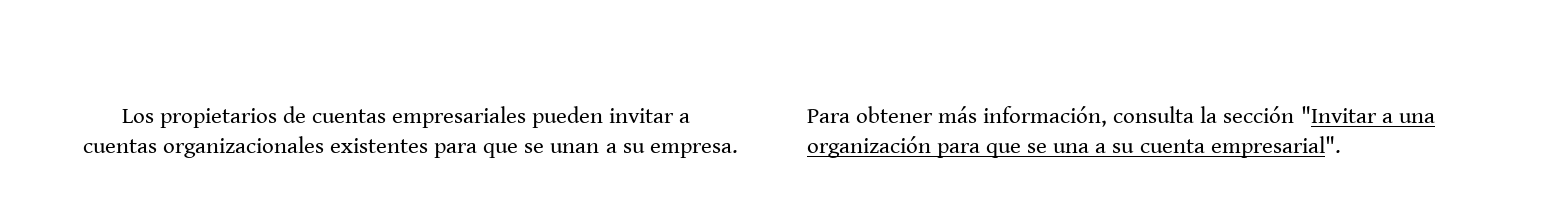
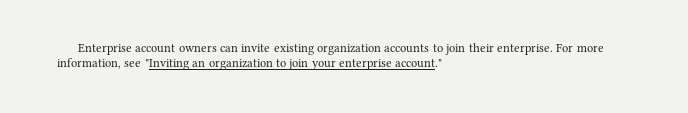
[121,106,691,128] [83,136,738,158] [807,106,1435,127] [807,136,1341,158] Los propietarios de cuentas empresariales pueden invitar a cuentas organizacionales existentes para que se unan a su empresa. Para obtener más información, consulta la sección "Invitar a una organización para que se una a su cuenta empresarial". -> [77,43,604,55] [57,58,443,70] Enterprise account owners can invite existing organization accounts to join their enterprise. For more information, see "Inviting an organization to join your enterprise account."

